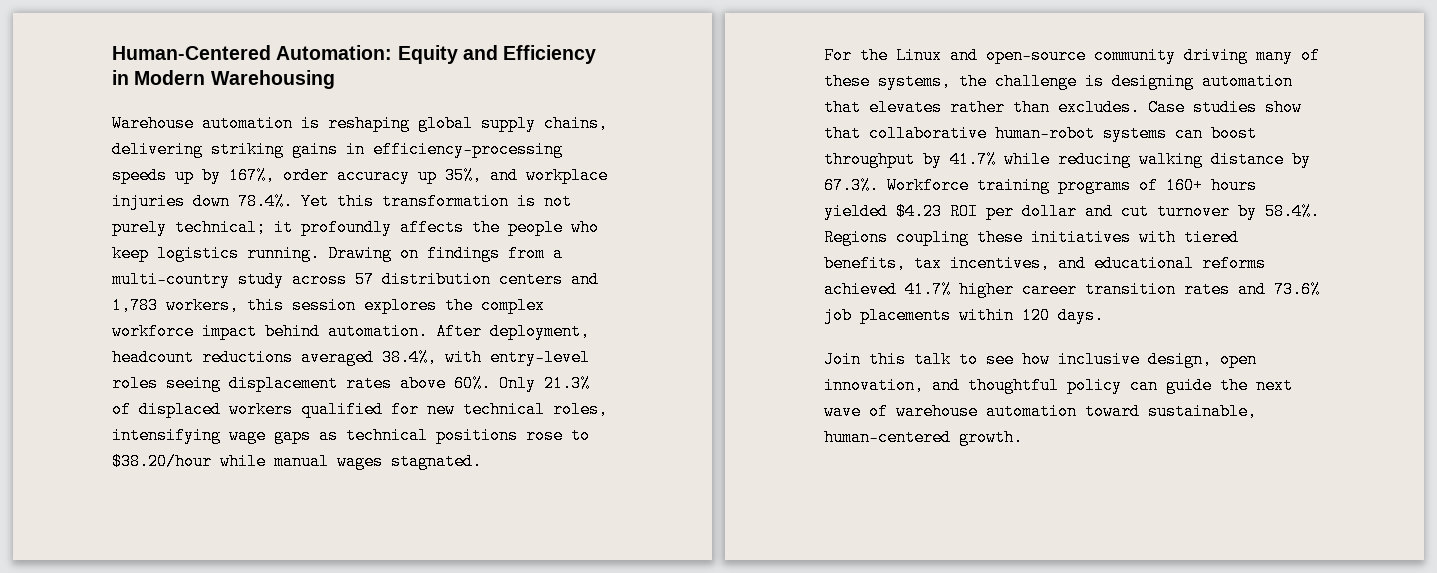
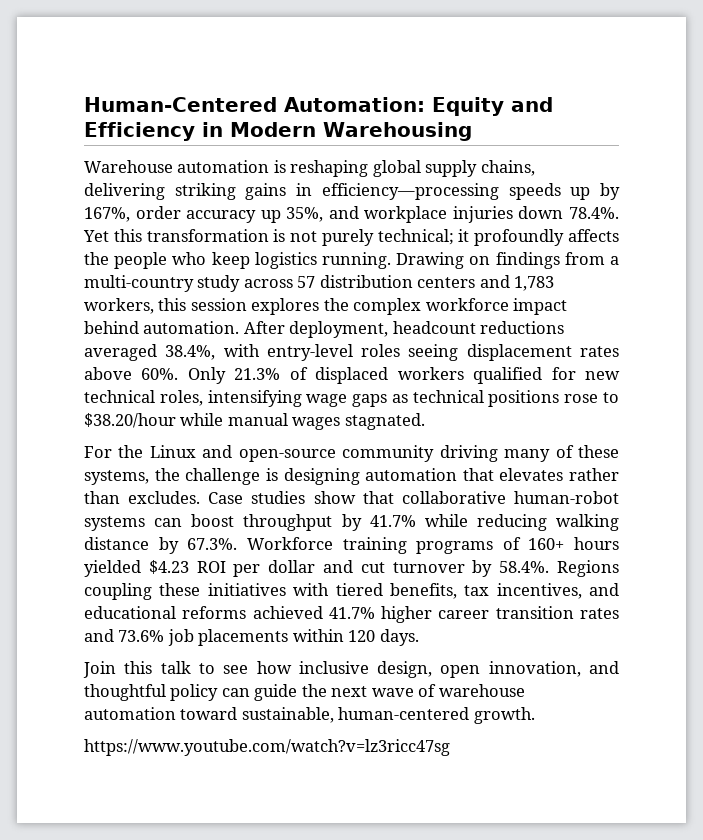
(1023, 437) none -> [84,739,450,756] // https://www.youtube.com/watch?v=lz3ricc47sg

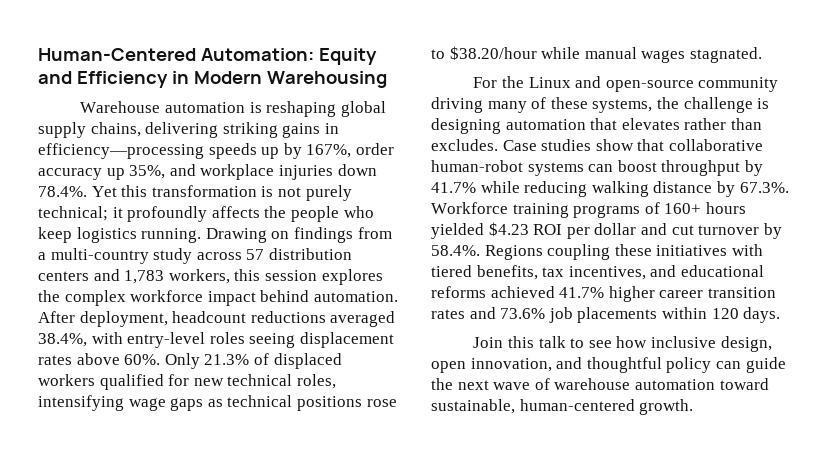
[84,739,450,756] // https://www.youtube.com/watch?v=lz3ricc47sg -> (694, 407) none

